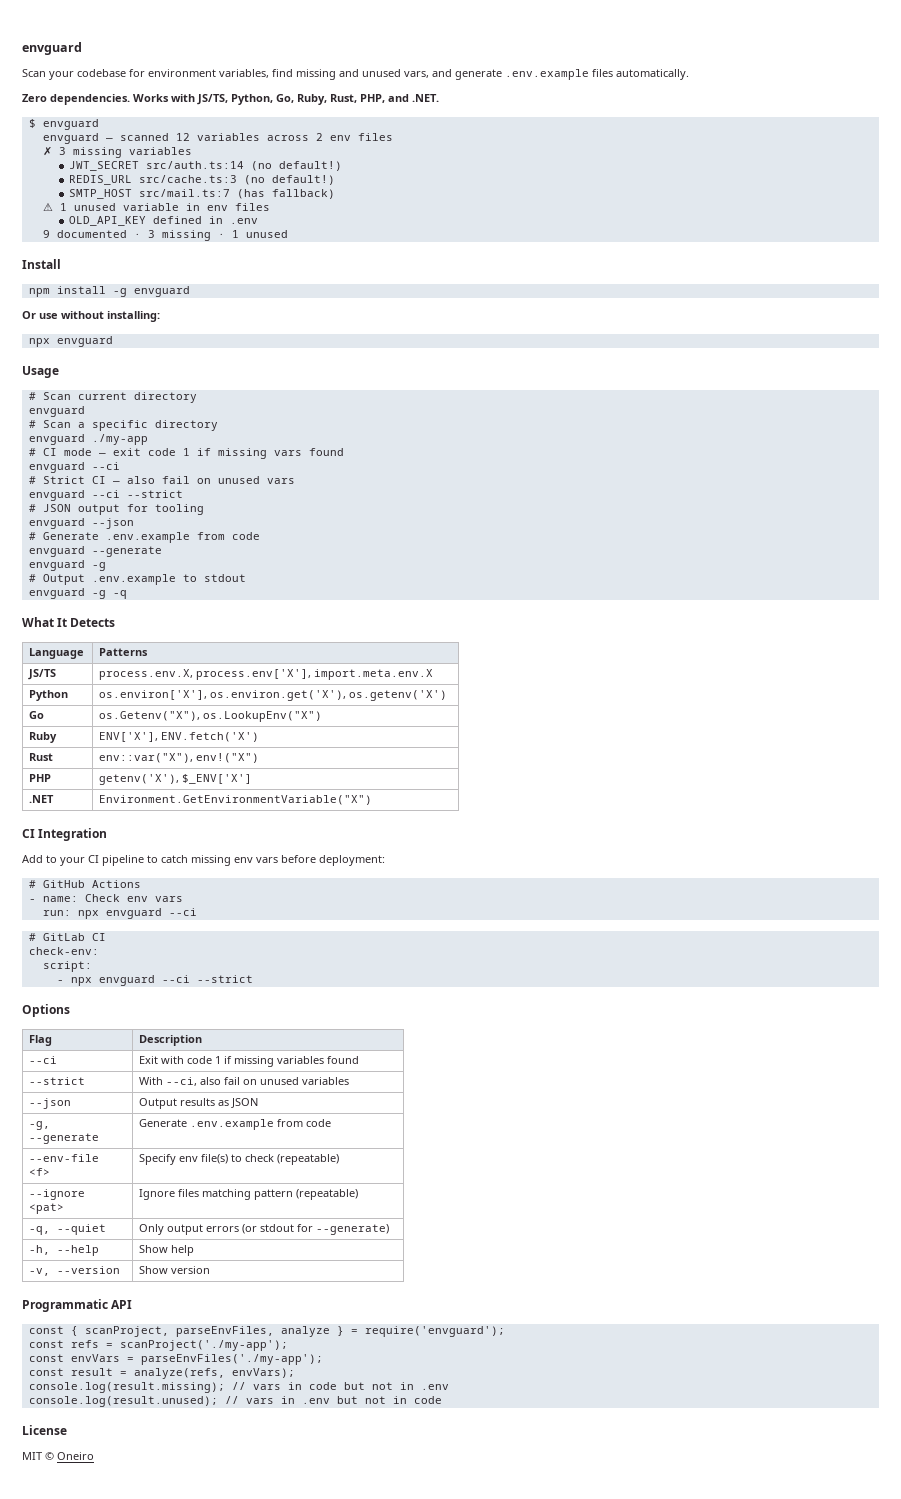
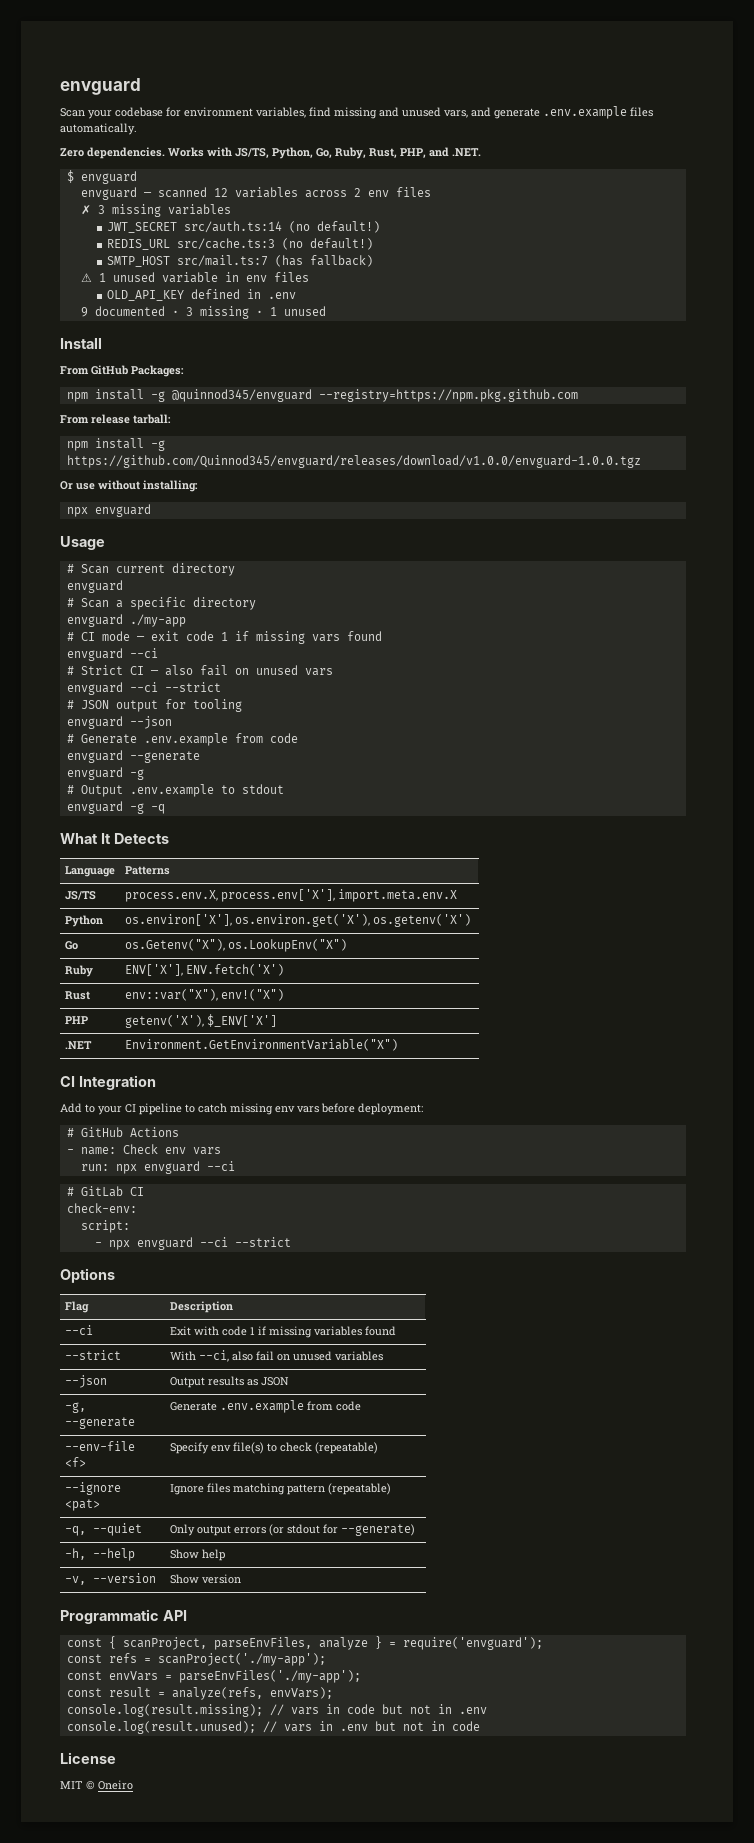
[28,286,190,297] // npm install -g envguard -> [60,365,184,377] [66,389,578,402] [60,414,171,424] [66,438,165,451] [66,455,641,468] // From GitHub Packages: // npm install -g @quinnod345/envguard --registry=https://npm.pkg.github.com // From release tarball: // npm install -g https://github.com/Quinnod345/envguard/releases/download/v1.0.0/envguard-1.0.0.tgz

